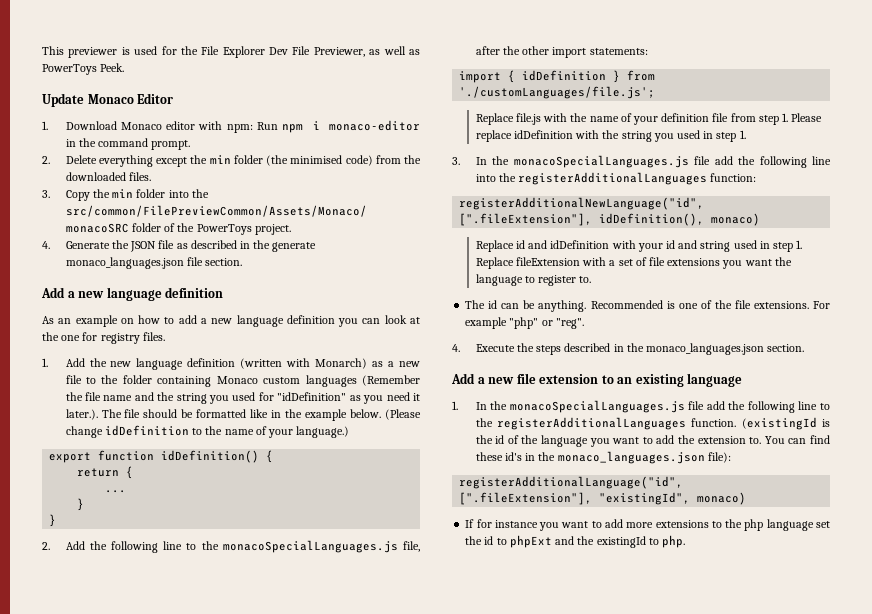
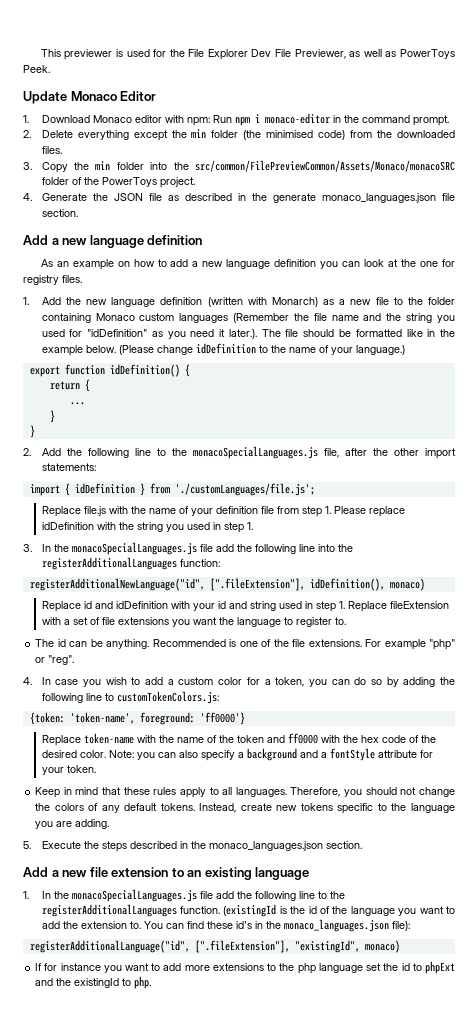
(460, 348) none -> [41,677,456,687] [41,691,219,704] [29,712,245,725] [41,733,436,746] [41,748,433,761] [41,765,96,775] [35,787,455,798] [35,803,456,814] [35,819,110,829] [23,841,31,849] In case you wish to add a custom color for a token, you can do so by adding the following line to customTokenColors.js: // {token: 'token-name', foreground: 'ff0000'} // Replace token-name with the name of the token and ff0000 with the hex code of the desired color. Note: you can also specify a background and a fontStyle attribute for your token. // Keep in mind that these rules apply to all languages. Therefore, you should not change the colors of any default tokens. Instead, create new tokens specific to the language you are adding. // 5.

